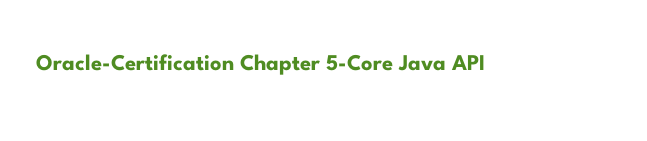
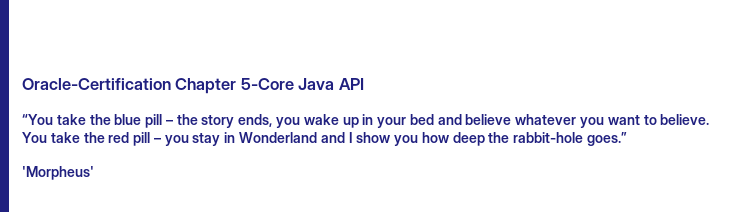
(486, 62) none -> [22,114,710,128] [22,132,628,146] [22,166,94,180] // “You take the blue pill – the story ends, you wake up in your bed and believe whatever you want to believe. You take the red pill – you stay in Wonderland and I show you how deep the rabbit-hole goes.” // 'Morpheus'

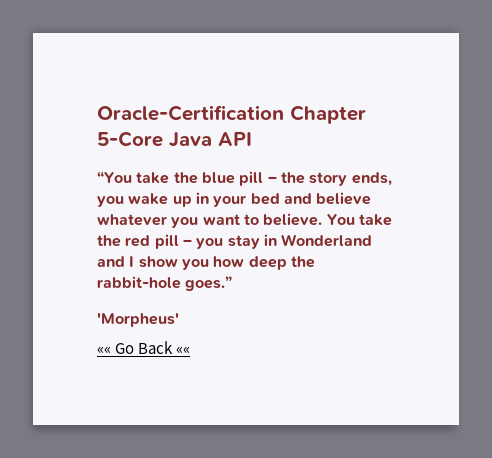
(94, 173) none -> [97,341,191,354] // «« Go Back ««

